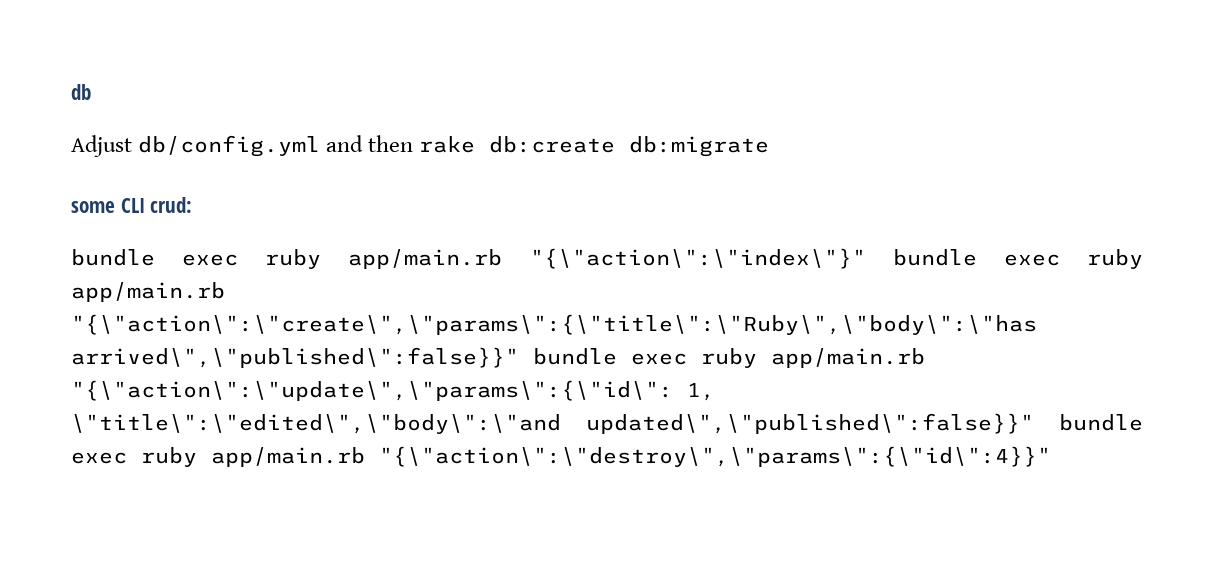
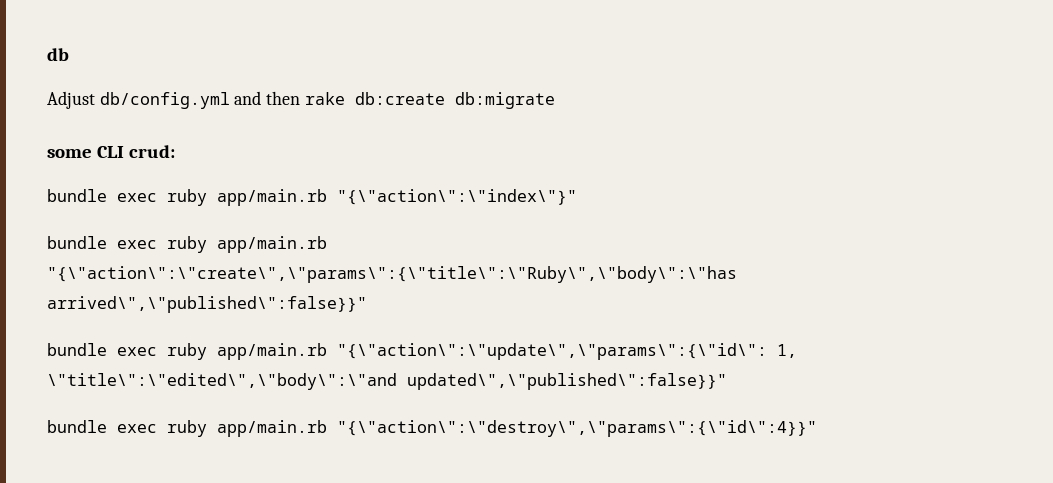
(866, 258) none -> (577, 197) //
(519, 357) none -> (367, 304) //
(1034, 423) none -> (727, 381) //

